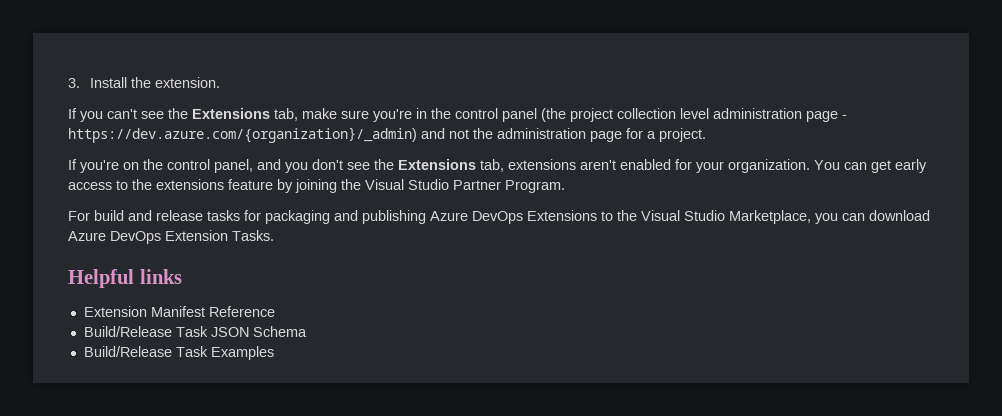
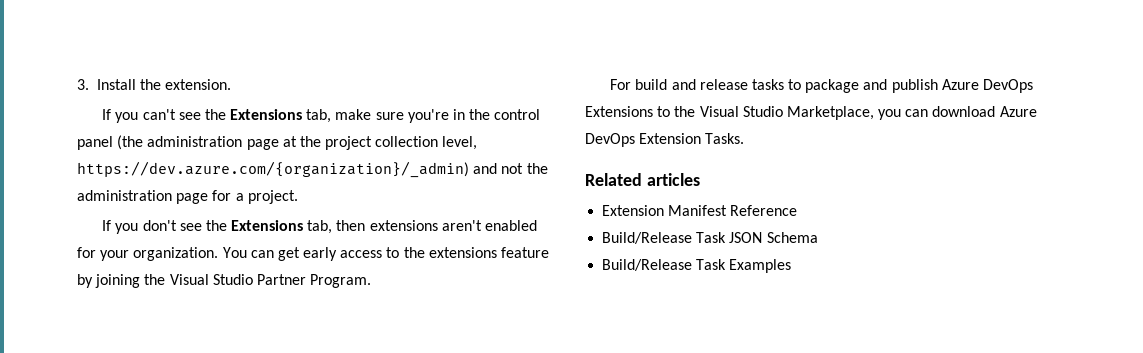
[570,108,847,122] project collection level administration page - -> [147,136,478,150] administration page at the project collection level,
[80,159,281,173] you're on the control panel, and -> (112, 225) none
(504, 165) none -> [336,220,366,231] then
[244,210,426,224] for packaging and publishing -> [788,79,938,93] to package and publish
[68,269,182,288] Helpful links -> [585,173,700,186] Related articles

